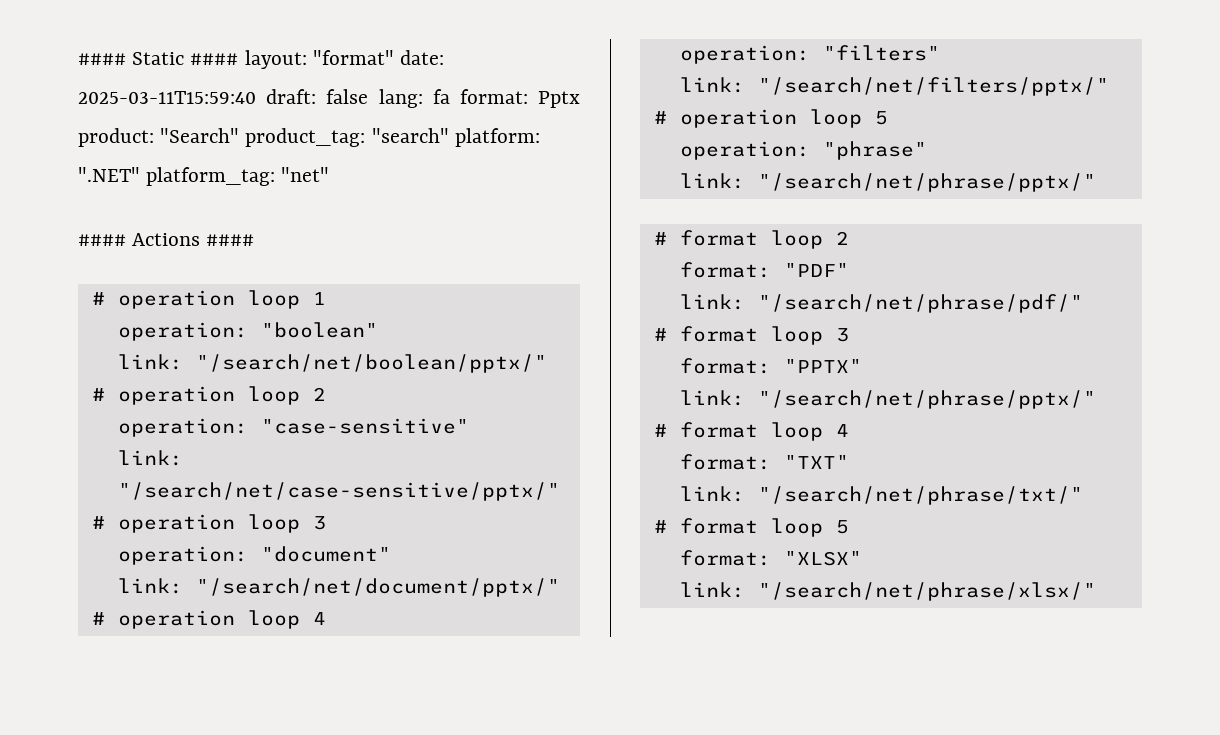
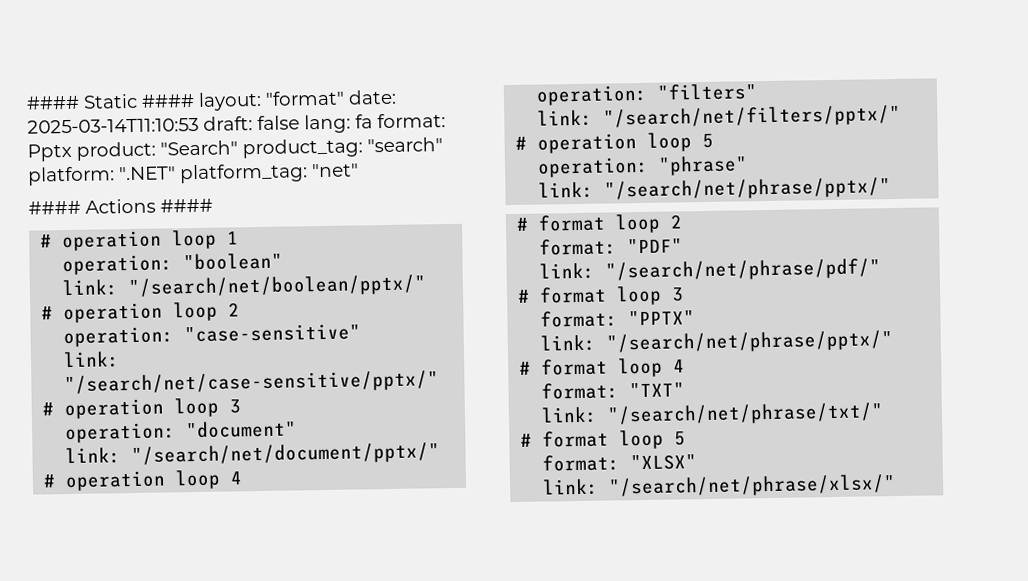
[78,91,256,104] 2025-03-11T15:59:40 -> [27,117,199,134] 2025-03-14T11:10:53

